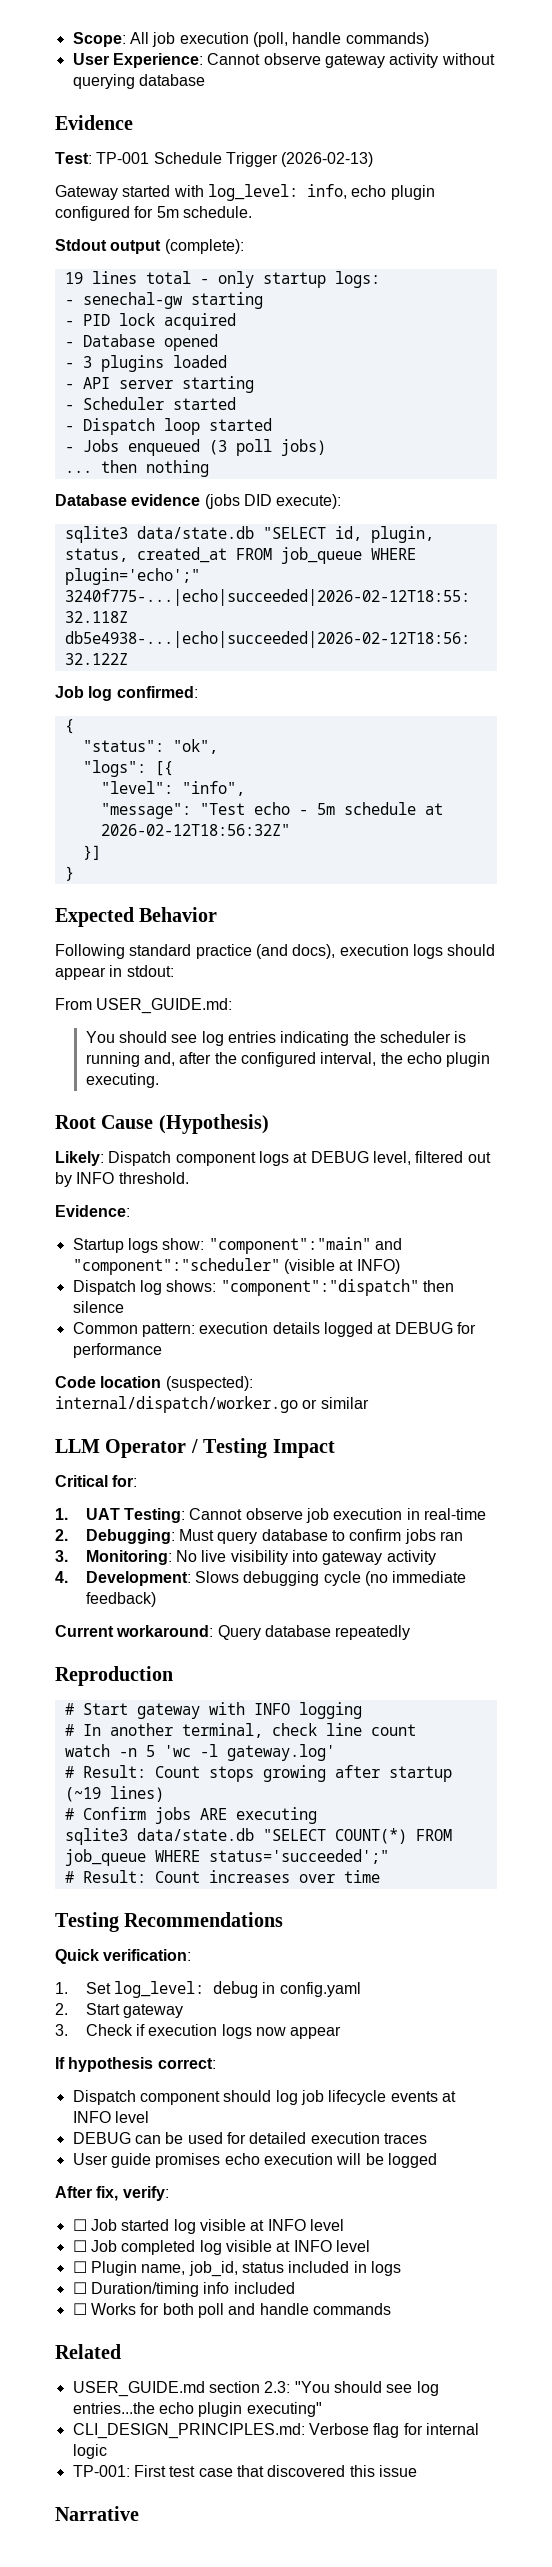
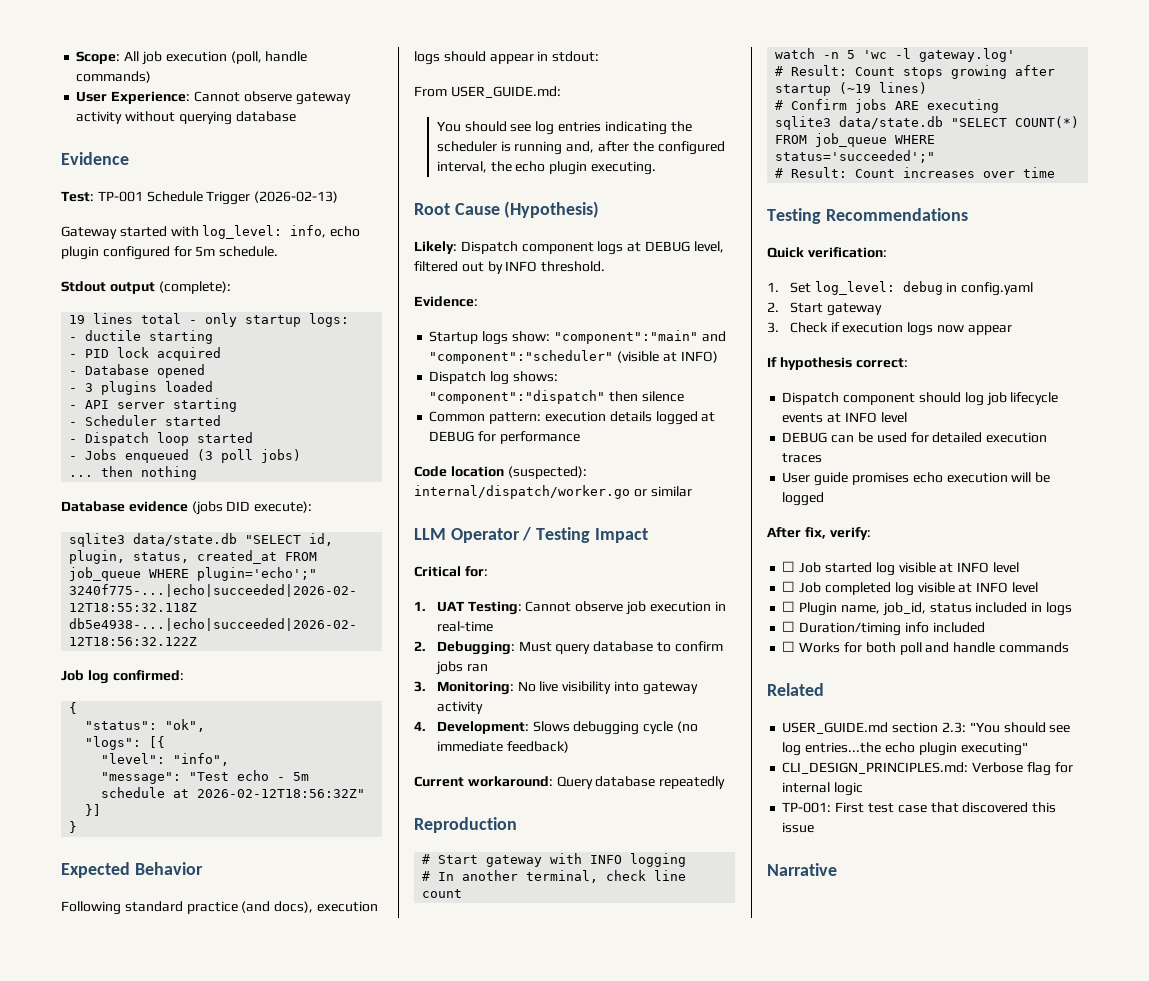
[82,292,183,309] senechal-gw -> [85,330,142,341] ductile

